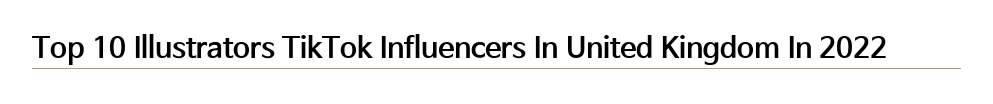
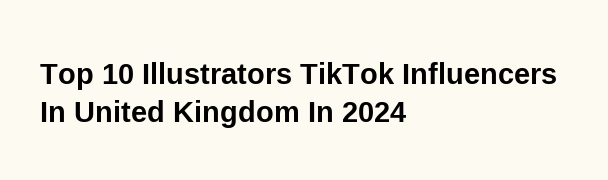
[819,36,888,58] 2022 -> [342,102,406,122] 2024

